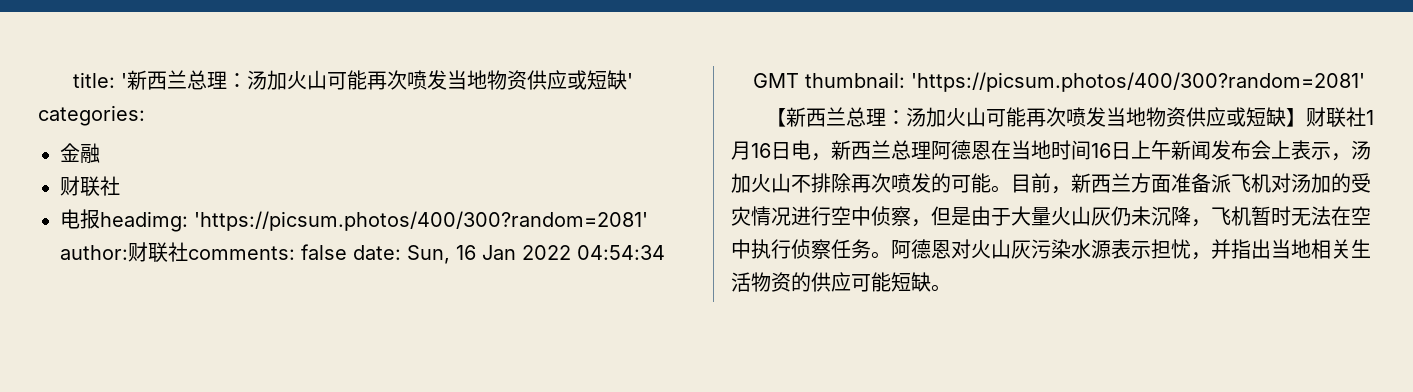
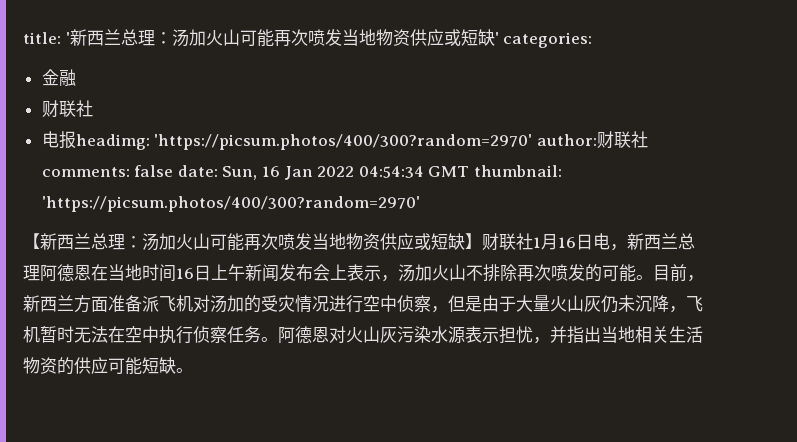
[194,211,648,231] 'https://picsum.photos/400/300?random=2081' -> [154,134,533,150] 'https://picsum.photos/400/300?random=2970'
[911,72,1365,92] 'https://picsum.photos/400/300?random=2081' -> [41,196,420,212] 'https://picsum.photos/400/300?random=2970'

